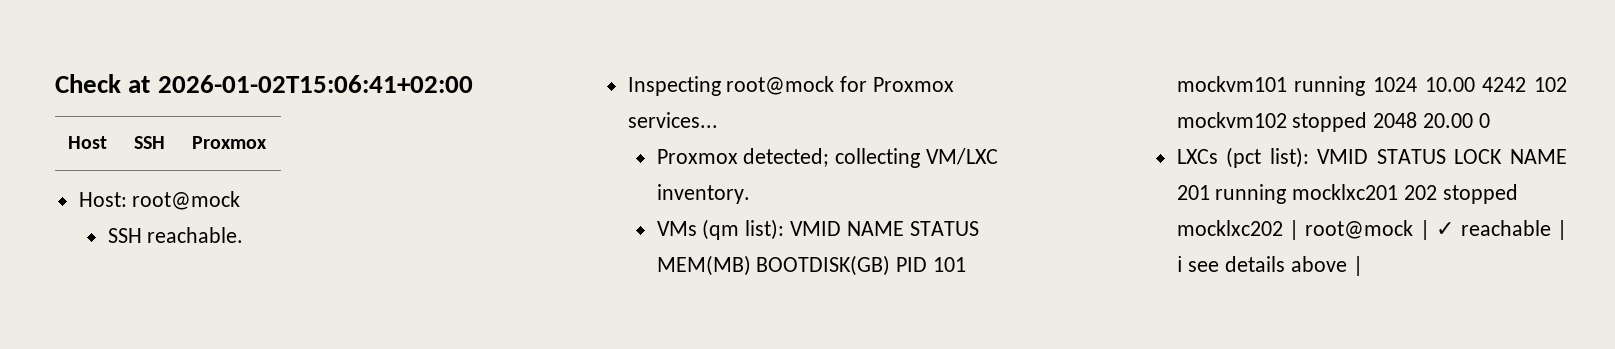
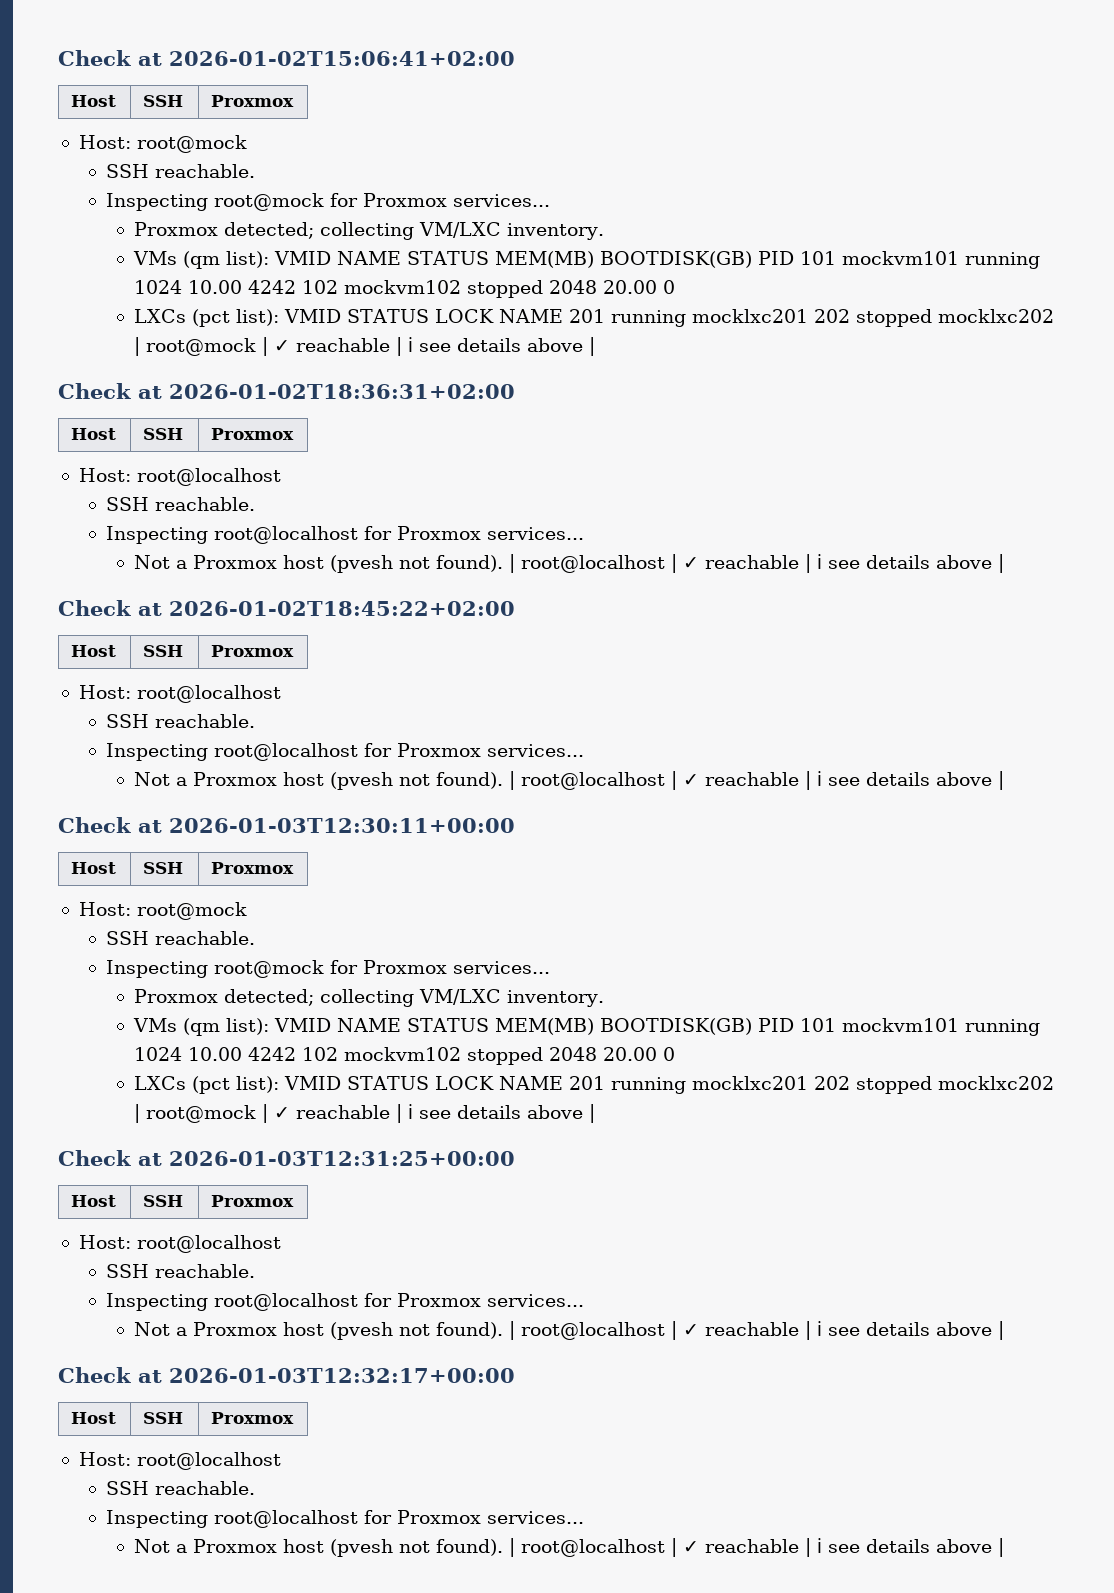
(1363, 266) none -> [58,383,515,399] [71,428,117,440] [143,428,184,440] [211,428,295,440] [78,468,281,486] [106,497,256,511] [106,526,585,544] [134,554,1005,573] [58,600,515,616] [71,645,117,657] [143,645,184,657] [211,645,295,657] [78,685,281,703] [106,714,256,728] [106,743,585,761] [134,771,1005,790] [58,817,515,833] [71,862,117,874] [143,862,184,874] [211,862,295,874] [78,902,247,920] [106,931,256,945] [106,960,551,978] [134,989,605,1007] [133,1018,1041,1036] [134,1047,676,1065] [134,1076,1055,1094] [134,1104,596,1123] [58,1150,515,1166] [71,1195,117,1207] [143,1195,184,1207] [211,1195,295,1207] [78,1235,281,1253] [106,1264,256,1278] [106,1293,585,1311] [134,1321,1005,1340] [58,1367,515,1383] [71,1412,117,1424] [143,1412,184,1424] [211,1412,295,1424] [78,1452,281,1470] [106,1481,256,1495] [106,1510,585,1528] [134,1538,1005,1557] // Check at 2026-01-02T18:36:31+02:00 // Host | SSH | Proxmox // Host: root@localhost // SSH reachable. // Inspecting root@localhost for Proxmox services... // Not a Proxmox host (pvesh not found). | root@localhost | ✓ reachable | ℹ see details above | // Check at 2026-01-02T18:45:22+02:00 // Host | SSH | Proxmox // Host: root@localhost // SSH reachable. // Inspecting root@localhost for Proxmox services... // Not a Proxmox host (pvesh not found). | root@localhost | ✓ reachable | ℹ see details above | // Check at 2026-01-03T12:30:11+00:00 // Host | SSH | Proxmox // Host: root@mock // SSH reachable. // Inspecting root@mock for Proxmox services... // Proxmox detected; collecting VM/LXC inventory. // VMs (qm list): VMID NAME STATUS MEM(MB) BOOTDISK(GB) PID 101 mockvm101 running 1024 10.00 4242 102 mockvm102 stopped 2048 20.00 0 // LXCs (pct list): VMID STATUS LOCK NAME 201 running mocklxc201 202 stopped mocklxc202 | root@mock | ✓ reachable | ℹ see details above | // Check at 2026-01-03T12:31:25+00:00 // Host | SSH | Proxmox // Host: root@localhost // SSH reachable. // Inspecting root@localhost for Proxmox services... // Not a Proxmox host (pvesh not found). | root@localhost | ✓ reachable | ℹ see details above | // Check at 2026-01-03T12:32:17+00:00 // Host | SSH | Proxmox // Host: root@localhost // SSH reachable. // Inspecting root@localhost for Proxmox services... // Not a Proxmox host (pvesh not found). | root@localhost | ✓ reachable | ℹ see details above |

